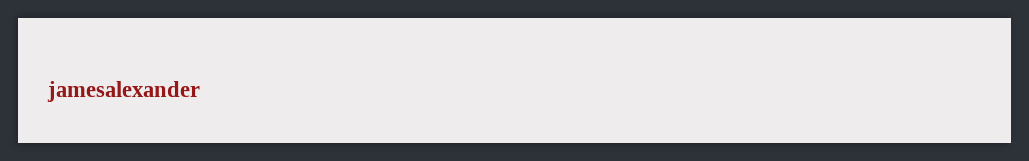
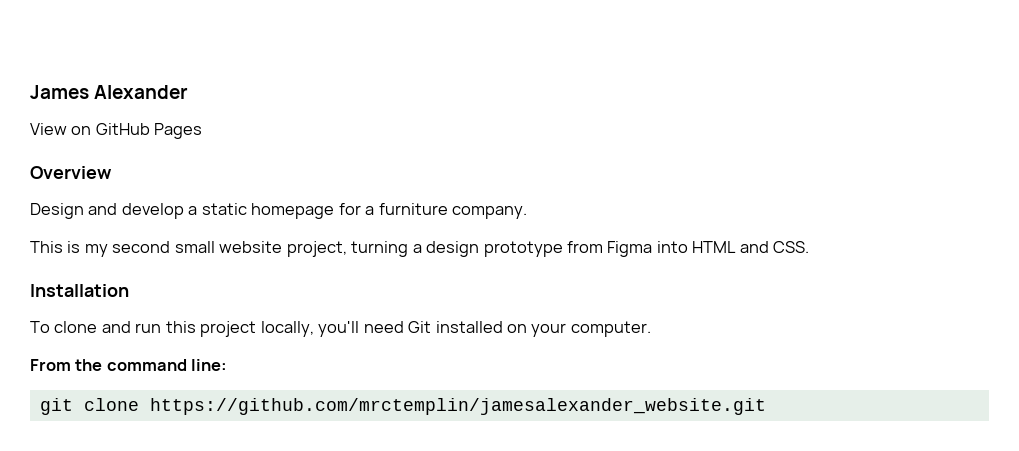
[47,81,200,102] jamesalexander -> [30,85,189,99] [30,123,203,139] [30,166,112,179] [30,203,528,219] [30,241,810,257] [30,284,129,297] [30,321,651,337] [30,359,228,371] [39,398,766,415] James Alexander // View on GitHub Pages // Overview // Design and develop a static homepage for a furniture company. // This is my second small website project, turning a design prototype from Figma into HTML and CSS. // Installation // To clone and run this project locally, you'll need Git installed on your computer. // From the command line: // git clone https://github.com/mrctemplin/jamesalexander_website.git

